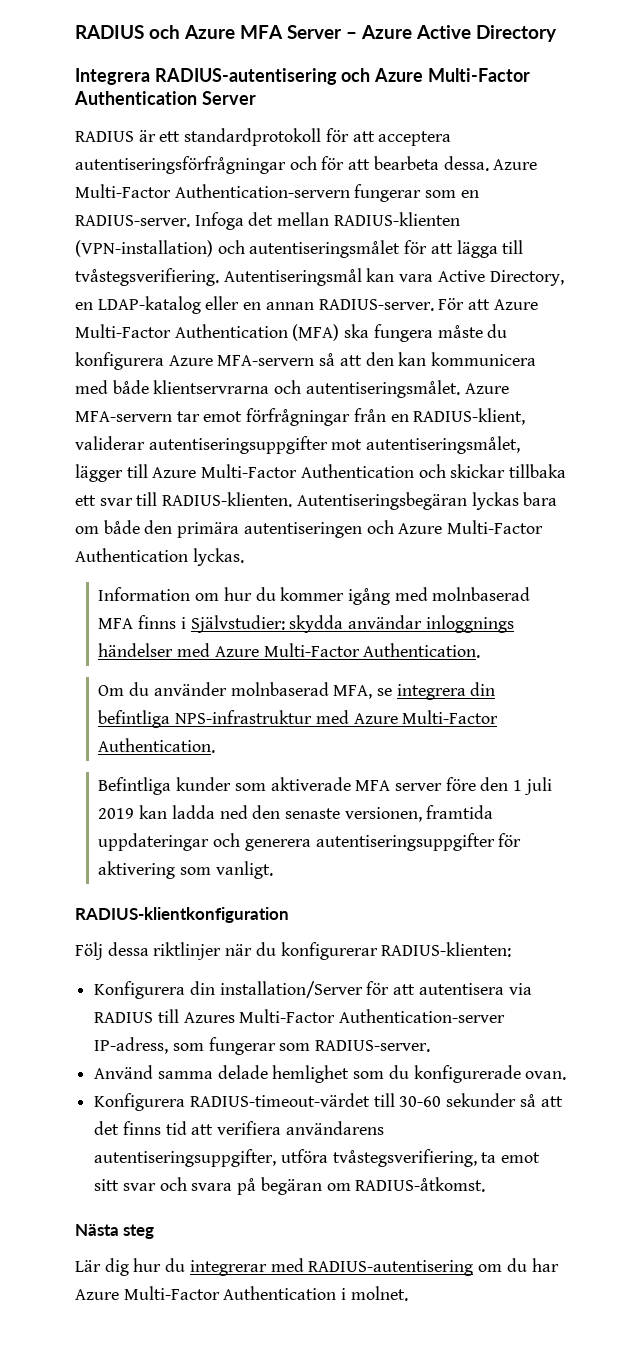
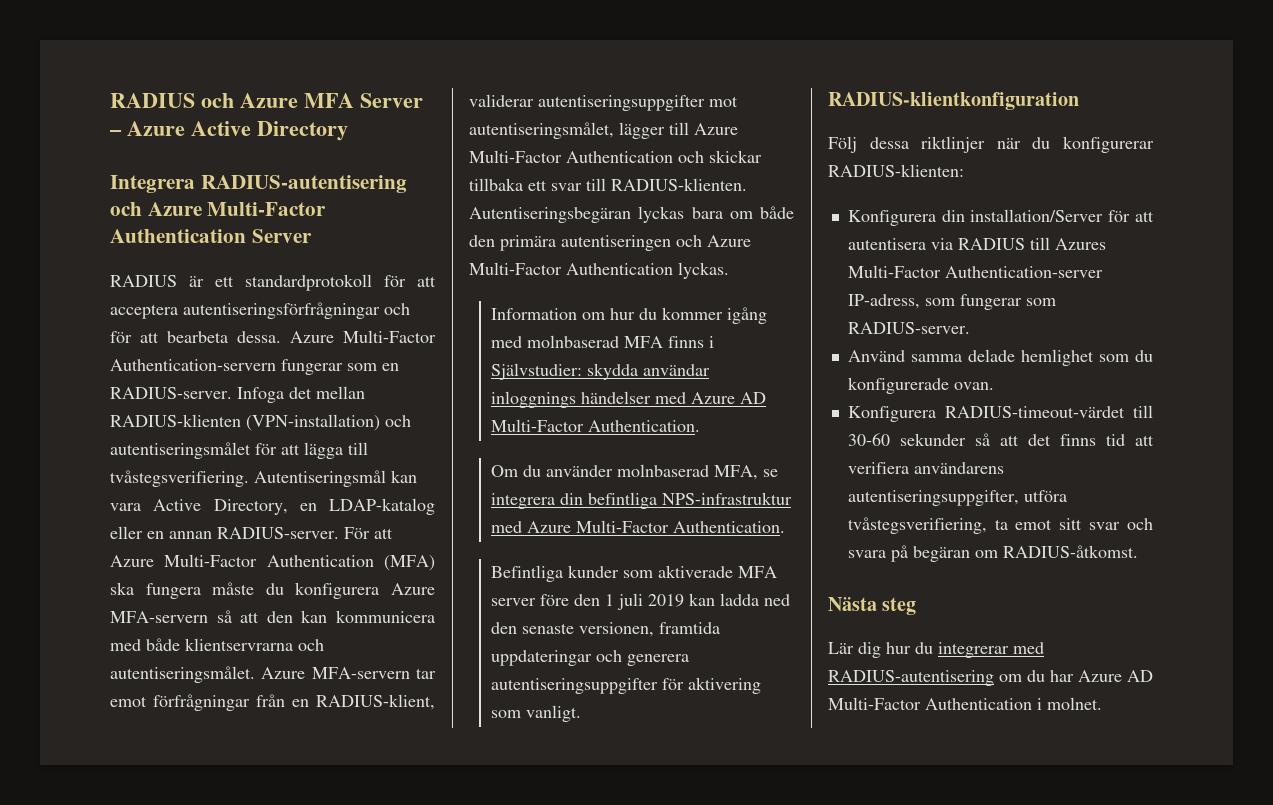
(259, 651) none -> [740,392,767,404] AD
(119, 1294) none -> [1127,670,1153,682] AD

